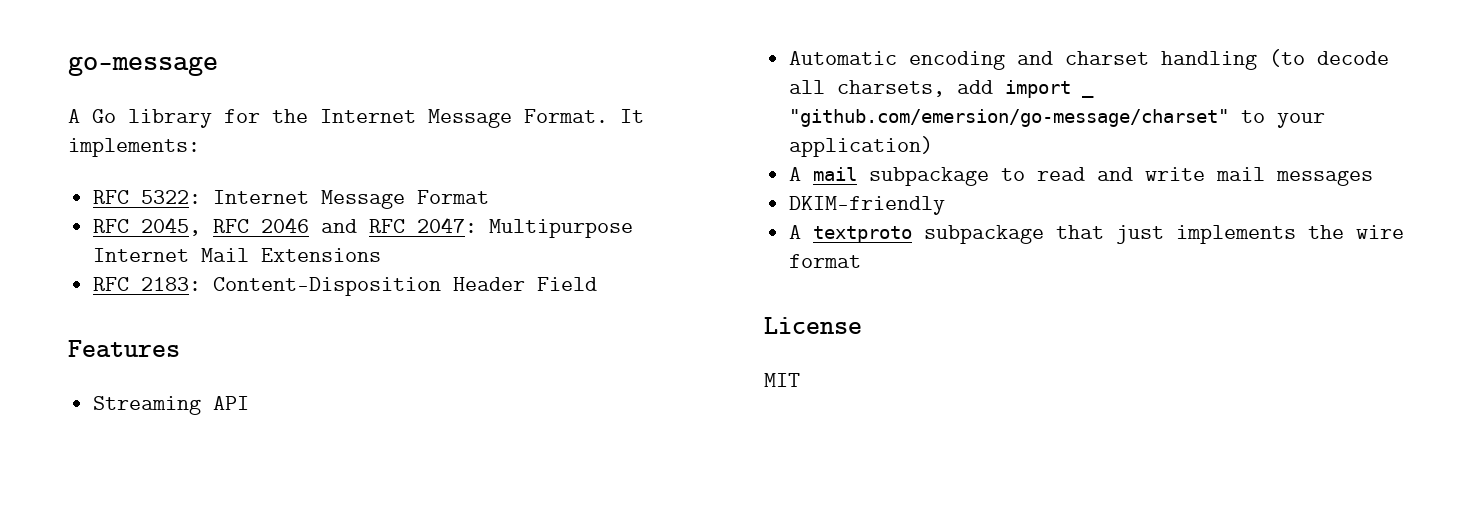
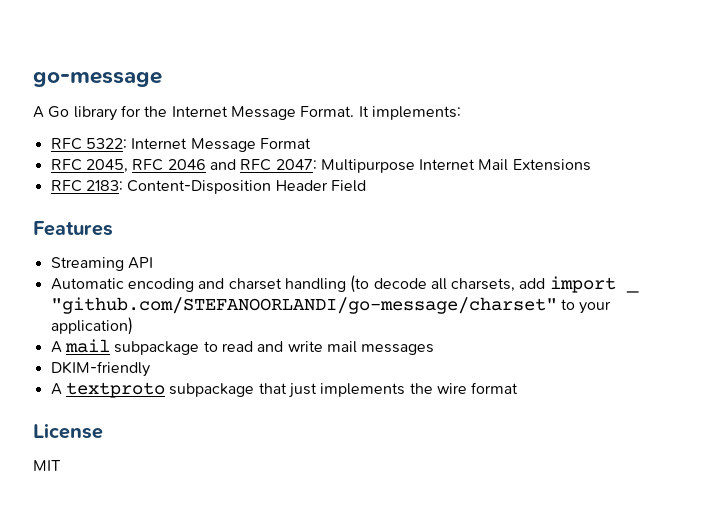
[789,109,1230,127] "github.com/emersion/go-message/charset" -> [50,297,557,314] "github.com/STEFANOORLANDI/go-message/charset"

